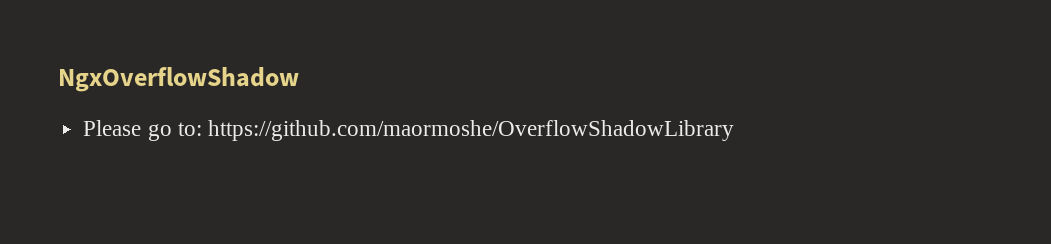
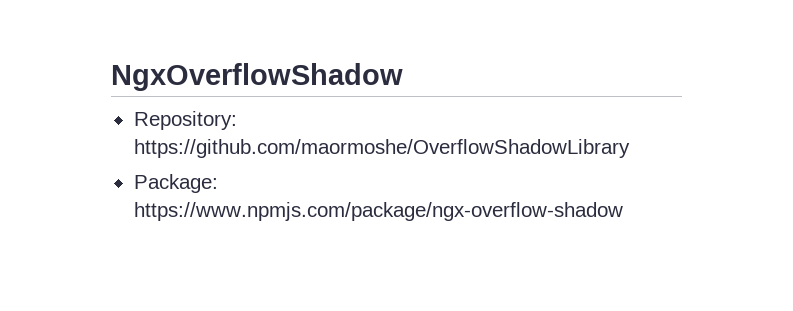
[83,120,202,141] Please go to: -> [133,111,237,130] Repository:
(734, 130) none -> [133,174,218,193] [133,202,623,221] // Package: https://www.npmjs.com/package/ngx-overflow-shadow

